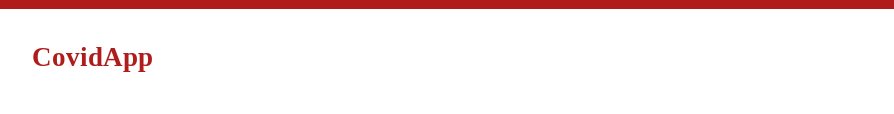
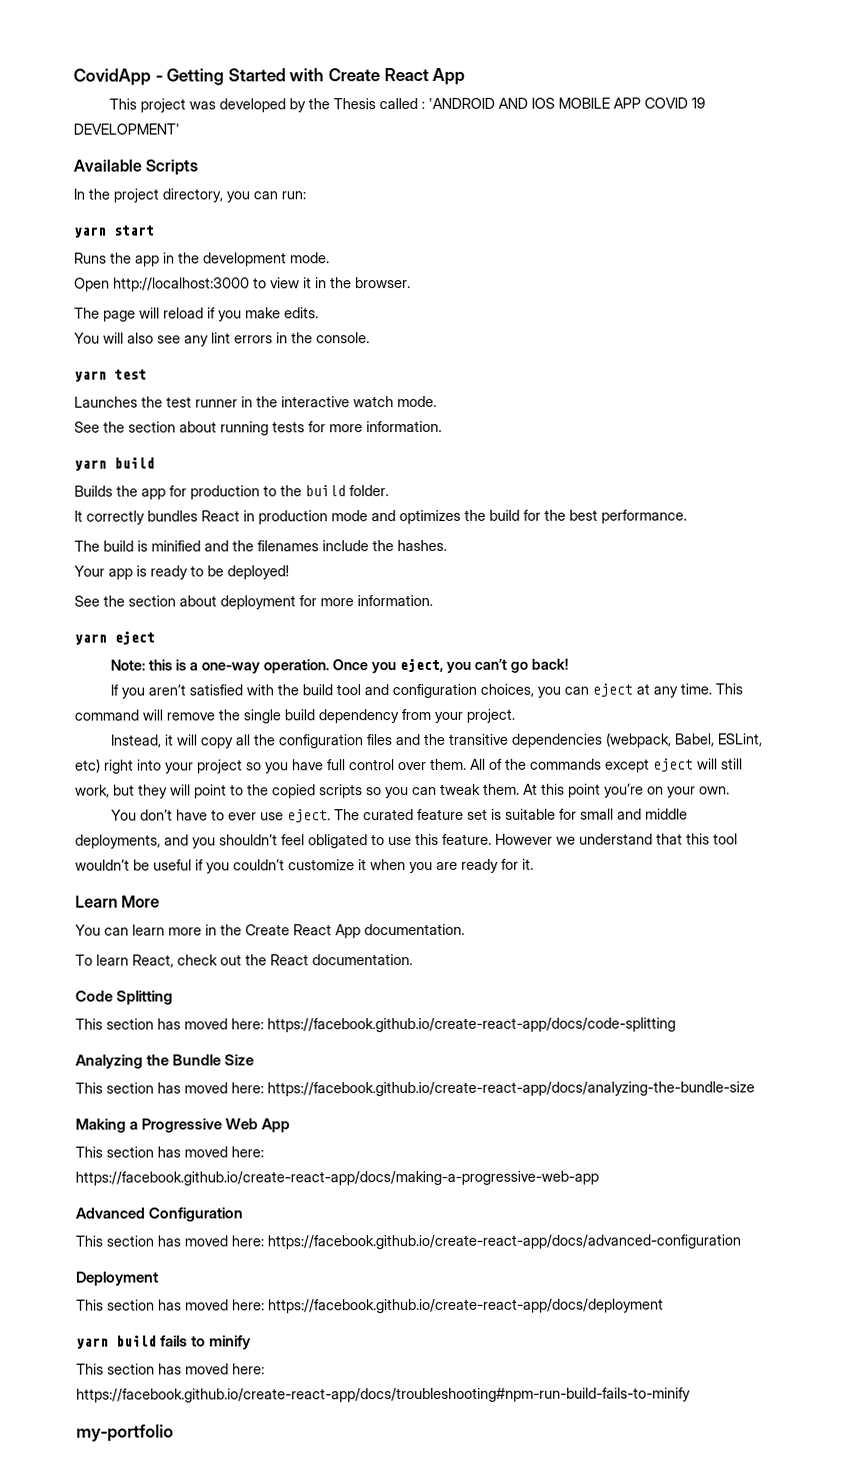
(153, 59) none -> [154,67,466,86] [109,97,706,113] [73,123,180,135] [73,159,199,176] [73,188,306,203] [74,225,155,238] [74,252,330,267] [74,277,411,292] [74,307,319,322] [74,332,370,347] [74,369,147,382] [74,395,437,408] [74,420,442,436] [74,457,155,471] [74,485,389,500] [74,509,687,525] [74,539,447,552] [74,565,289,580] [74,594,433,610] [74,631,155,645] [110,658,569,674] [110,683,744,699] [74,708,515,724] [110,732,764,749] [75,758,743,774] [75,783,730,799] [111,808,689,823] [75,833,738,849] [75,858,534,874] [75,895,161,908] [75,923,465,939] [75,954,413,968] [75,990,174,1005] [75,1017,676,1033] [75,1054,255,1069] [75,1081,755,1097] [75,1118,291,1133] [75,1146,264,1158] [75,1170,599,1186] [75,1207,244,1222] [75,1234,741,1250] [76,1271,159,1286] [76,1298,664,1314] [76,1335,252,1350] [76,1363,265,1375] [76,1387,691,1403] [76,1424,174,1442] - Getting Started with Create React App // This project was developed by the Thesis called : 'ANDROID AND IOS MOBILE APP COVID 19 DEVELOPMENT' // Available Scripts // In the project directory, you can run: // yarn start // Runs the app in the development mode. // Open http://localhost:3000 to view it in the browser. // The page will reload if you make edits. // You will also see any lint errors in the console. // yarn test // Launches the test runner in the interactive watch mode. // See the section about running tests for more information. // yarn build // Builds the app for production to the build folder. // It correctly bundles React in production mode and optimizes the build for the best performance. // The build is minified and the filenames include the hashes. // Your app is ready to be deployed! // See the section about deployment for more information. // yarn eject // Note: this is a one-way operation. Once you eject, you can’t go back! // If you aren’t satisfied with the build tool and configuration choices, you can eject at any time. This command will remove the single build dependency from your project. // Instead, it will copy all the configuration files and the transitive dependencies (webpack, Babel, ESLint, etc) right into your project so you have full control over them. All of the commands except eject will still work, but they will point to the copied scripts so you can tweak them. At this point you’re on your own. // You don’t have to ever use eject. The curated feature set is suitable for small and middle deployments, and you shouldn’t feel obligated to use this feature. However we understand that this tool wouldn’t be useful if you couldn’t customize it when you are ready for it. // Learn More // You can learn more in the Create React App documentation. // To learn React, check out the React documentation. // Code Splitting // This section has moved here: https://facebook.github.io/create-react-app/docs/code-splitting // Analyzing the Bundle Size // This section has moved here: https://facebook.github.io/create-react-app/docs/analyzing-the-bundle-size // Making a Progressive Web App // This section has moved here: https://facebook.github.io/create-react-app/docs/making-a-progressive-web-app // Advanced Configuration // This section has moved here: https://facebook.github.io/create-react-app/docs/advanced-configuration // Deployment // This section has moved here: https://facebook.github.io/create-react-app/docs/deployment // yarn build fails to minify // This section has moved here: https://facebook.github.io/create-react-app/docs/troubleshooting#npm-run-build-fails-to-minify // my-portfolio

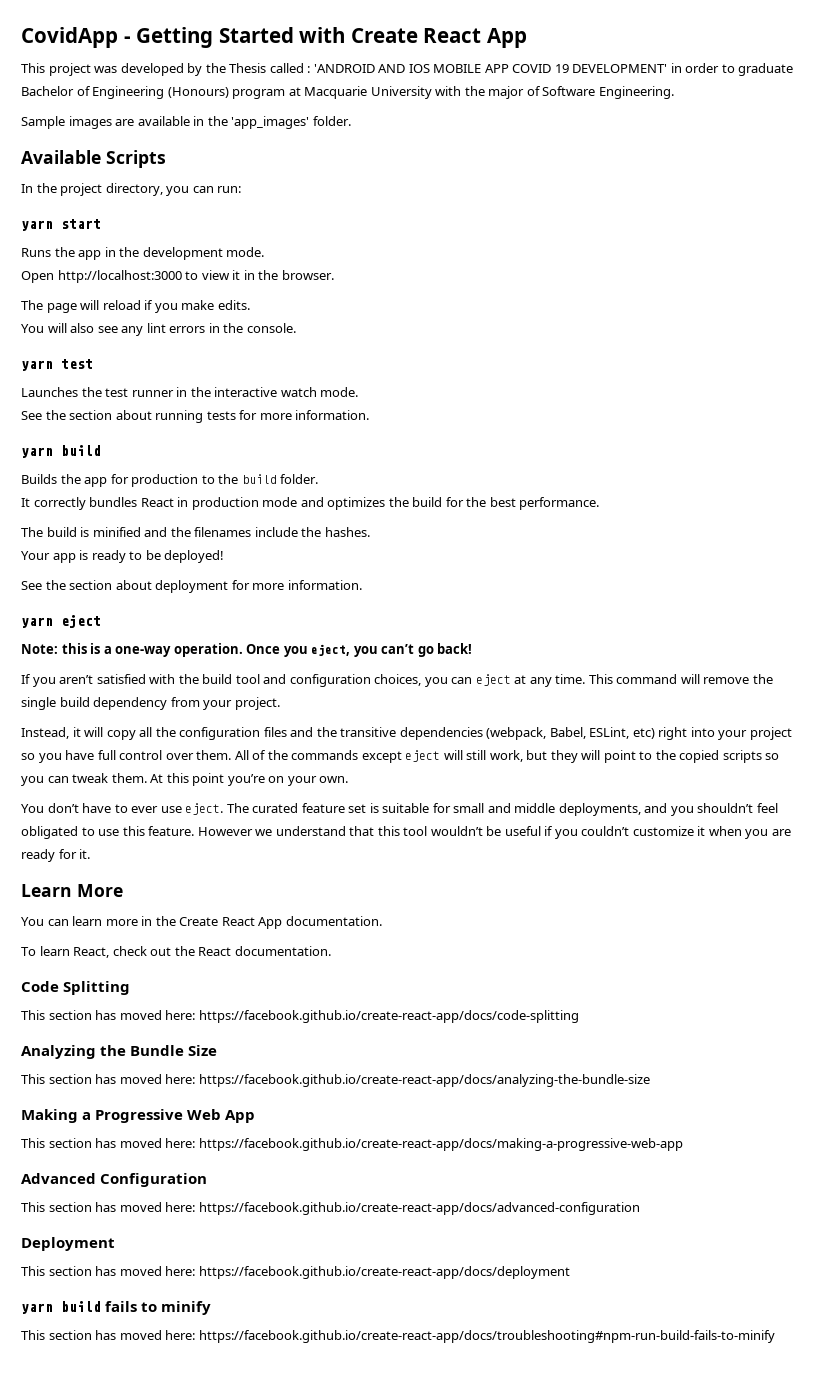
(180, 129) none -> [670,63,794,76] [21,86,674,99] [21,116,351,129] in order to graduate Bachelor of Engineering (Honours) program at Macquarie University with the major of Software Engineering. // Sample images are available in the 'app_images' folder.
[76,1424,174,1442] // my-portfolio -> (775, 1336) none

